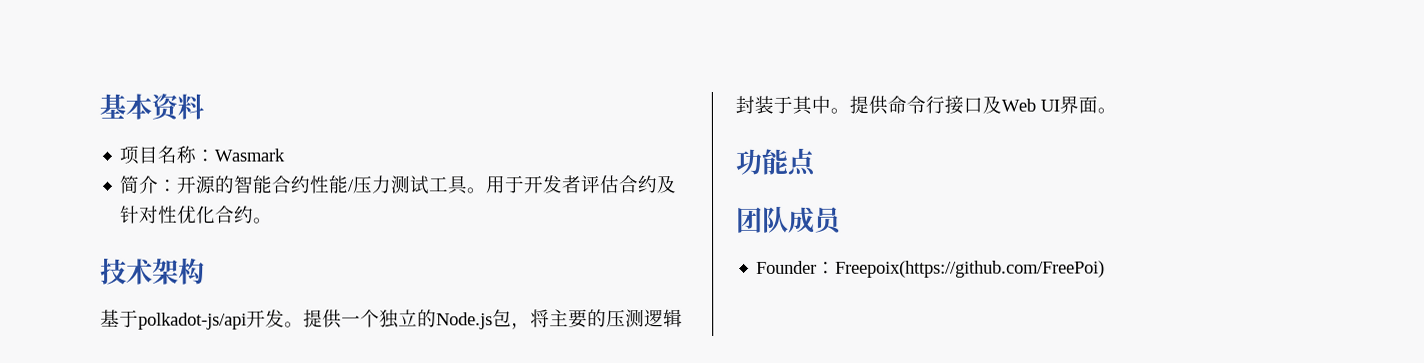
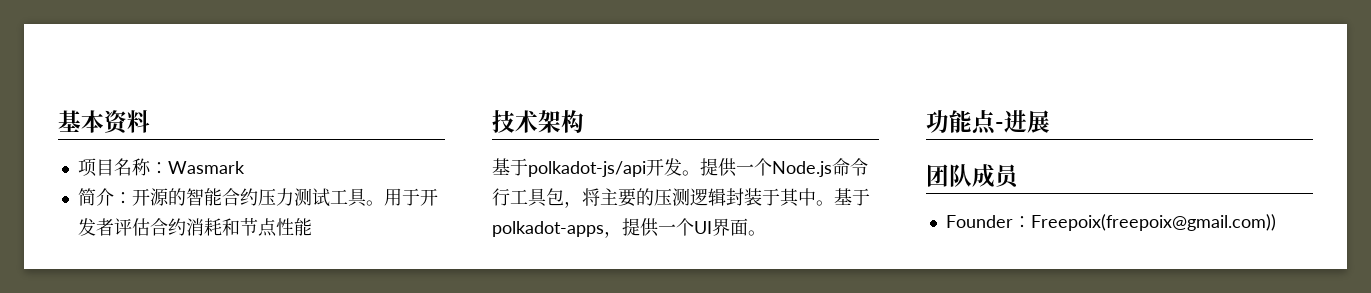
[309,175,356,194] 性能/ -> (258, 197) none
[656,175,678,194] [120,205,274,224] 及针对性优化合约。 -> [185,218,312,237] 消耗和节点性能
[379,309,493,330] 独立的Node.js -> [772,158,868,177] [492,188,547,207] Node.js命令行工具
[849,95,1036,115] 提供命令行接口及Web -> [834,188,870,206] [492,218,694,238] 基于polkadot-apps，提供一个
(816, 162) none -> [995,110,1050,133] -进展
[835,260,1106,278] Freepoix(https://github.com/FreePoi) -> [1030,214,1276,231] Freepoix(freepoix@gmail.com))

